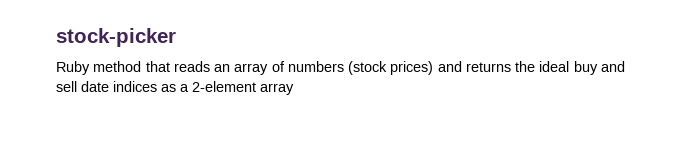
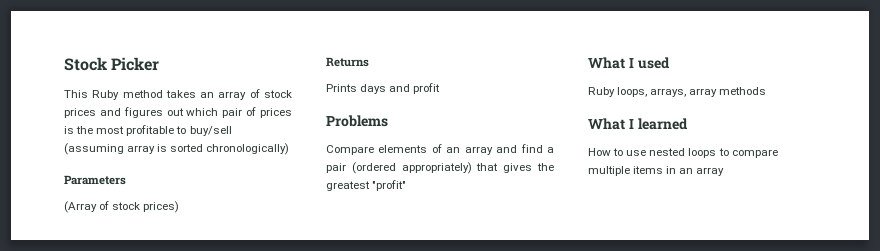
[56,28,176,47] [56,61,625,75] [56,81,256,92] stock-picker // Ruby method that reads an array of numbers (stock prices) and returns the ideal buy and sell date indices as a 2-element -> [64,57,160,71] [64,89,292,100] [64,107,292,118] [64,125,232,136] [64,143,290,155] [64,175,126,185] [64,201,180,213] [326,57,369,67] [326,83,441,94] [326,115,388,127] [326,144,554,155] [326,162,554,174] [326,180,407,191] [588,57,670,69] [588,87,767,97] [588,118,688,130] [588,148,778,158] [588,166,694,176] Stock Picker // This Ruby method takes an array of stock prices and figures out which pair of prices is the most profitable to buy/sell (assuming array is sorted chronologically) // Parameters // (Array of stock prices) // Returns // Prints days and profit // Problems // Compare elements of an array and find a pair (ordered appropriately) that gives the greatest "profit" // What I used // Ruby loops, arrays, array methods // What I learned // How to use nested loops to compare multiple items in an

